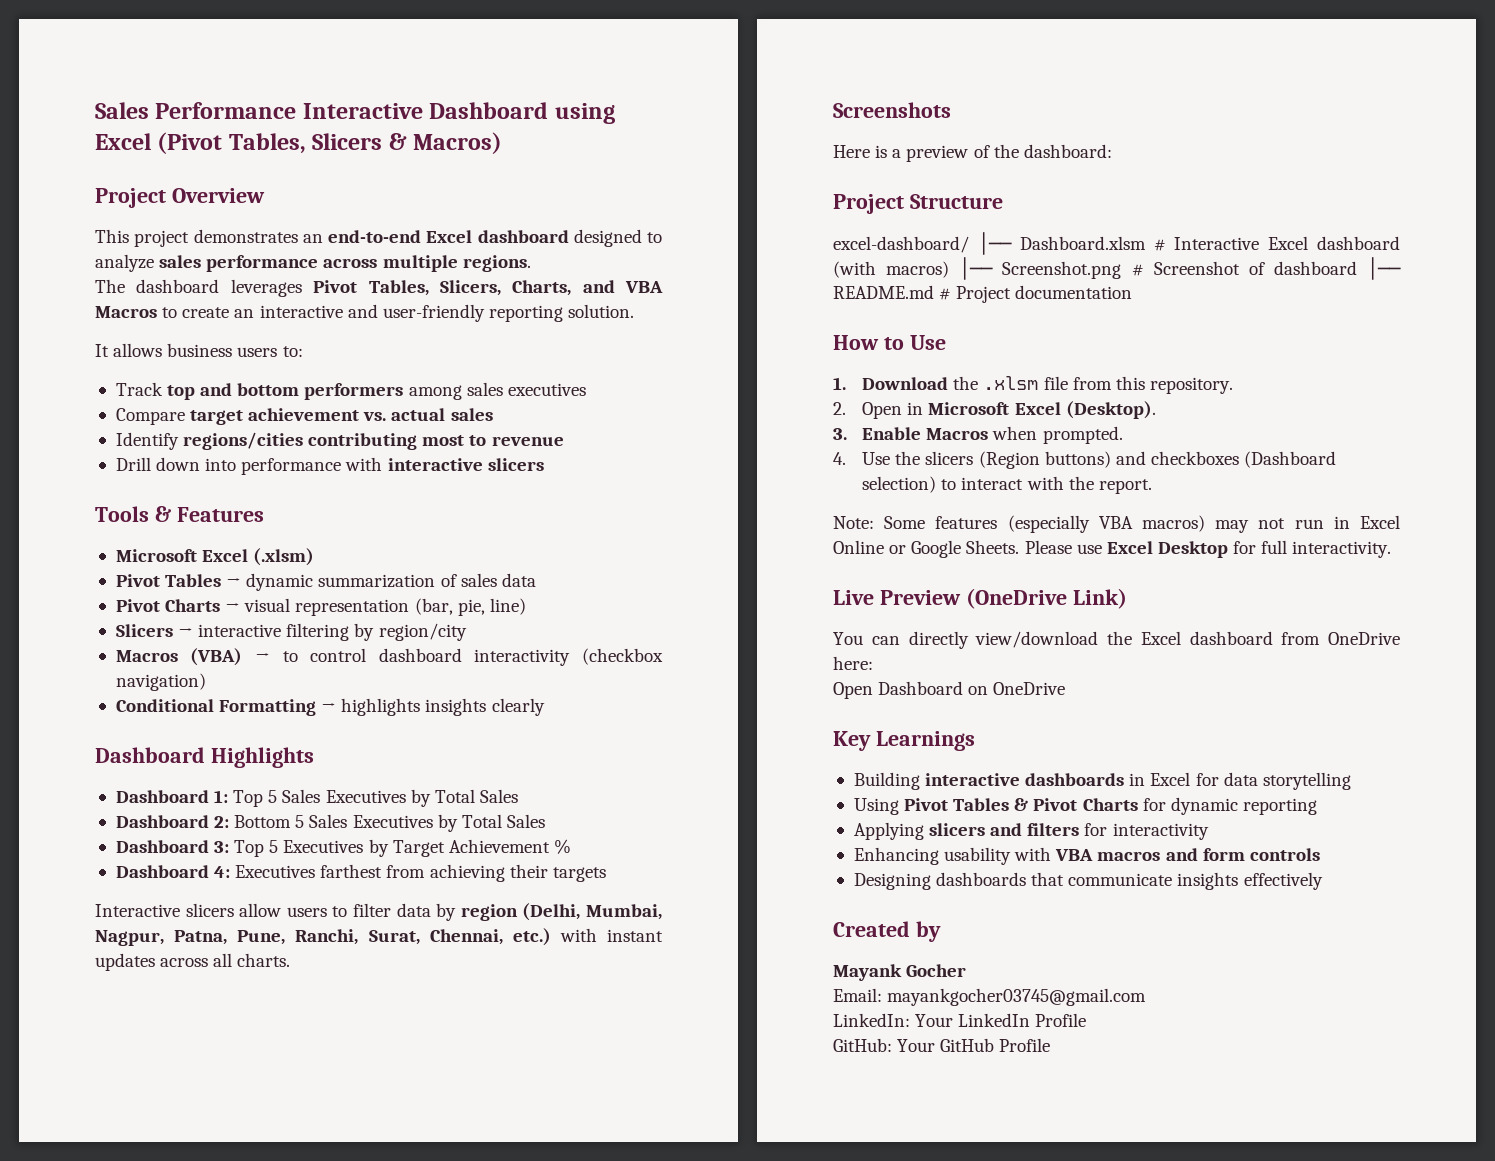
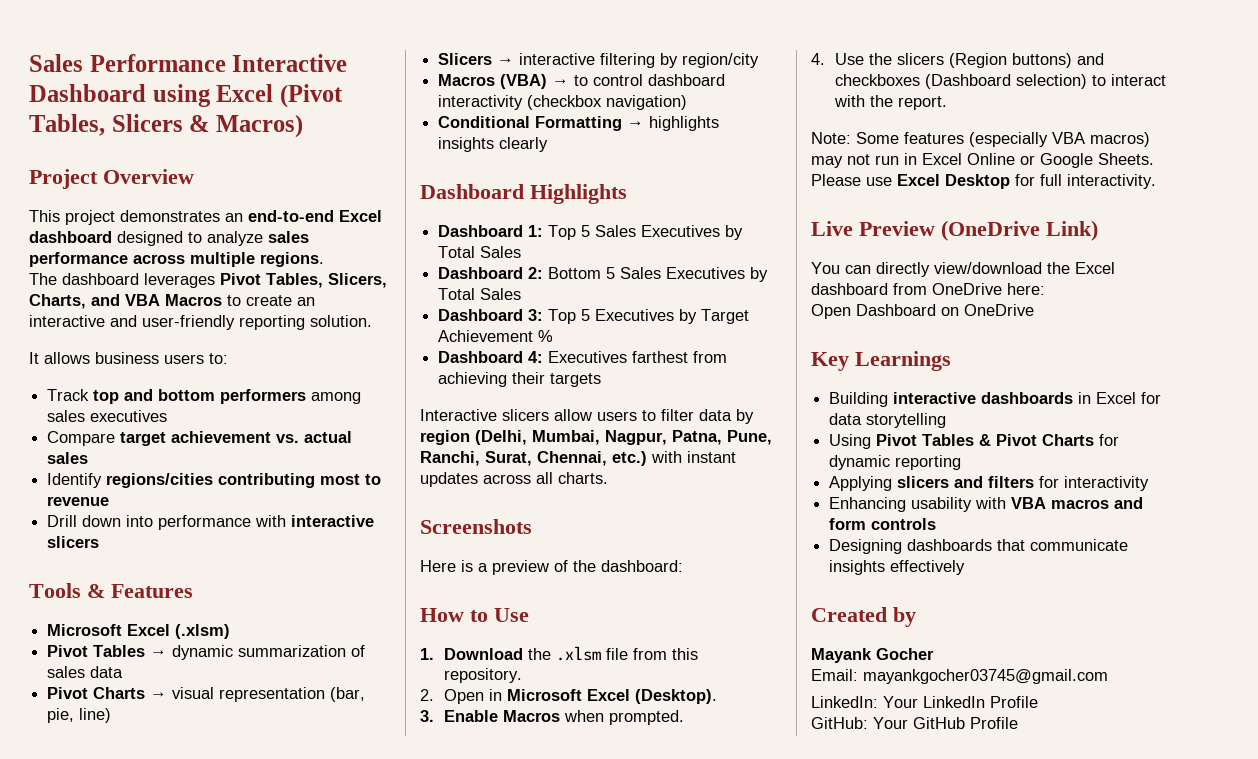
[833,194,1003,214] [833,232,1400,255] [833,257,1401,280] [833,285,1133,303] // Project Structure // excel-dashboard/ │── Dashboard.xlsm # Interactive Excel dashboard (with macros) │── Screenshot.png # Screenshot of dashboard │── README.md # Project documentation -> (683, 566) none

